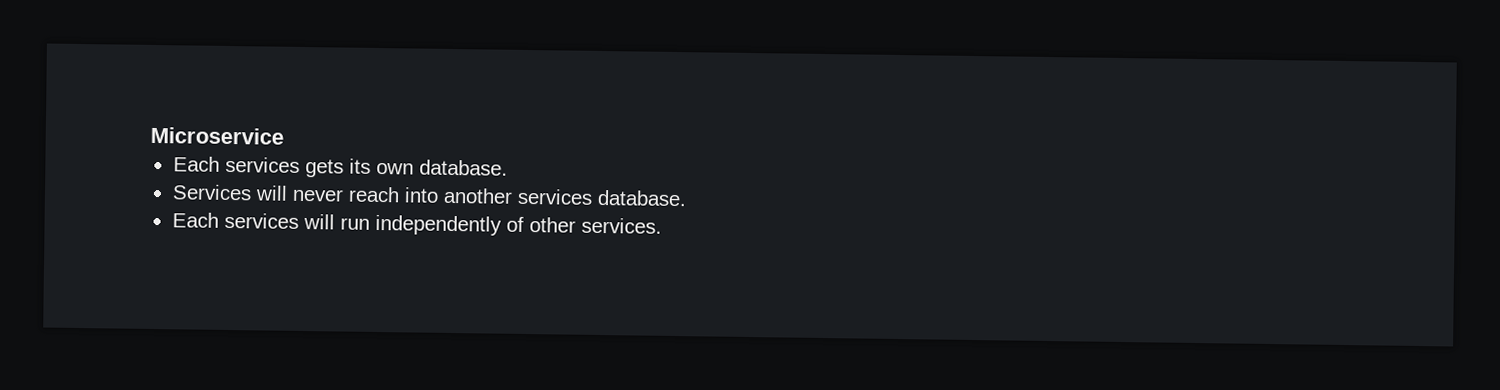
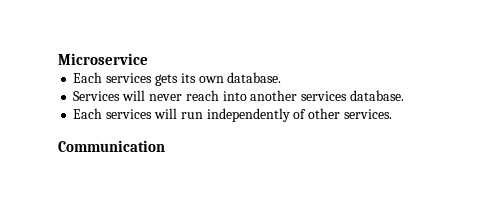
(662, 225) none -> [58,140,165,152] // Communication

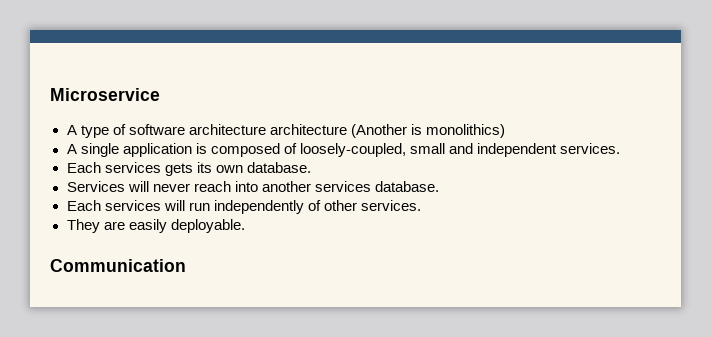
(148, 59) none -> [66,124,505,138] [66,143,621,157] // A type of software architecture architecture (Another is monolithics) // A single application is composed of loosely-coupled, small and independent services.
(392, 114) none -> [66,219,245,233] // They are easily deployable.

